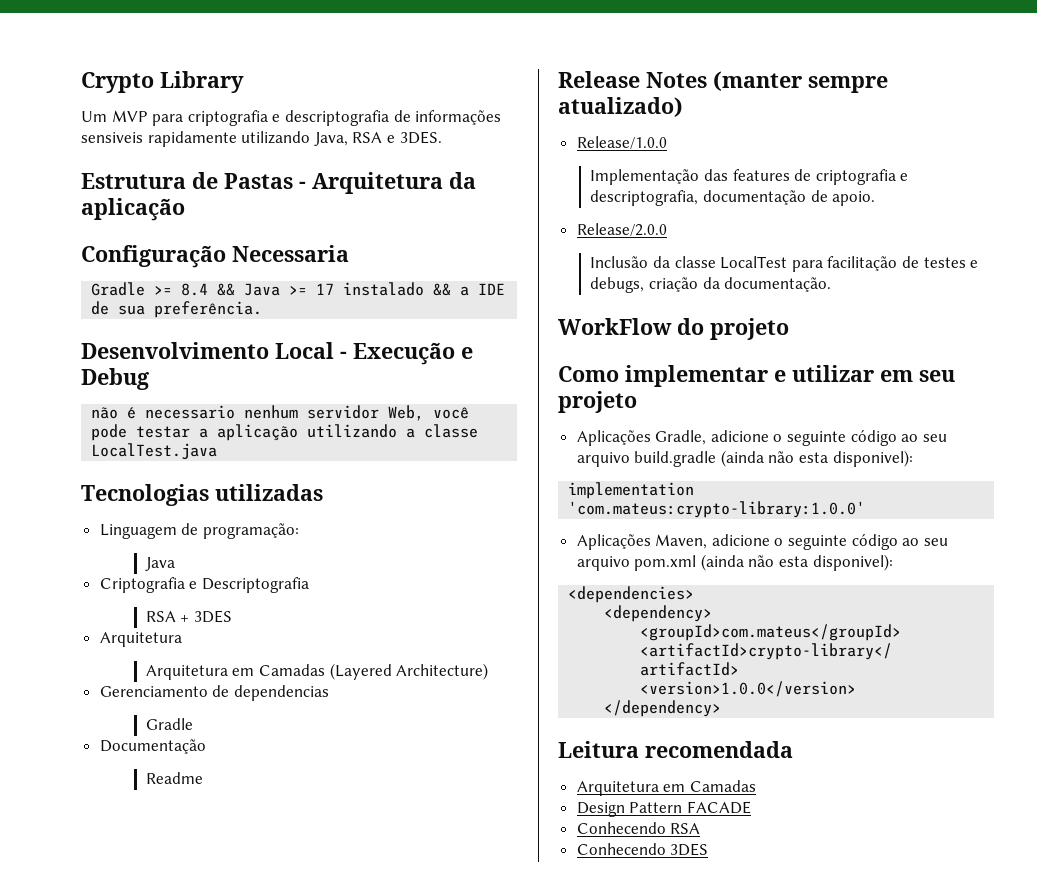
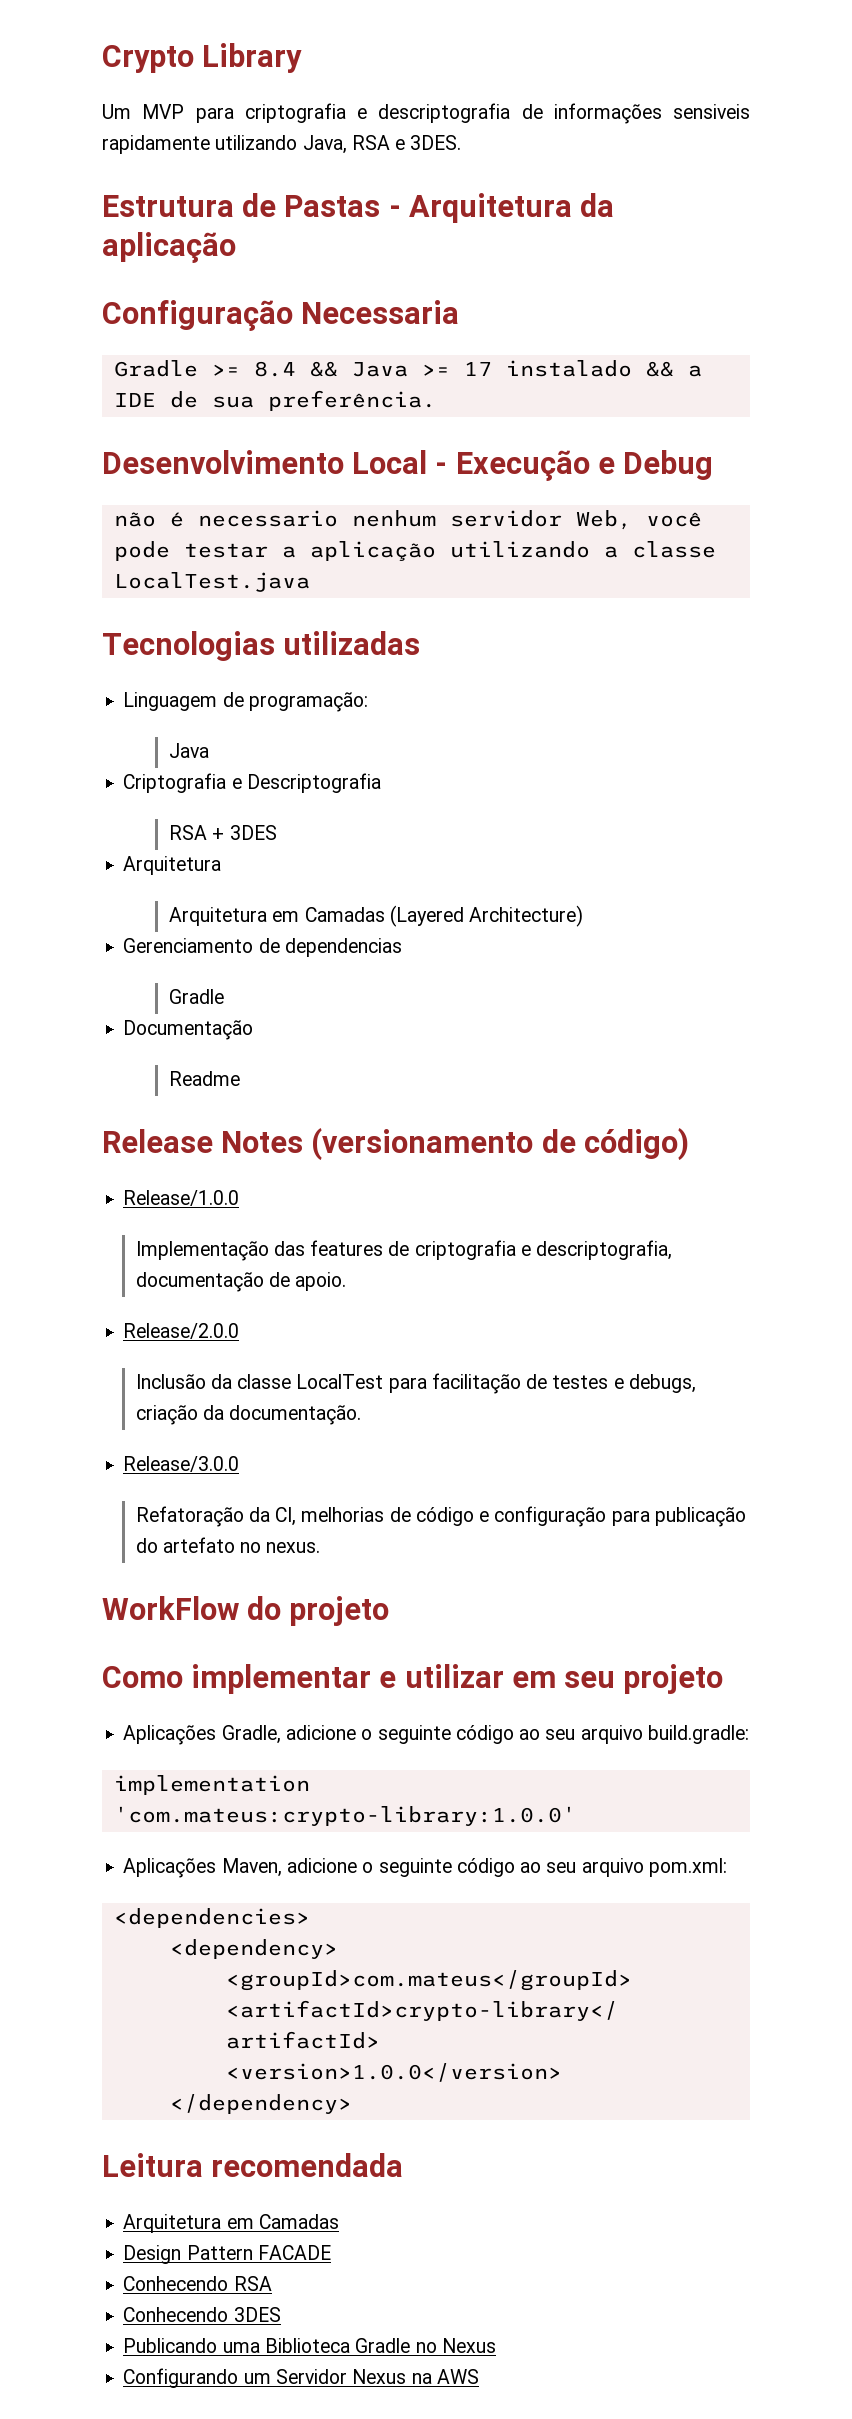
[713,71,888,93] [558,97,683,117] (manter sempre atualizado) -> [311,1128,689,1161] (versionamento de código)
(832, 284) none -> [123,1456,240,1472] [135,1506,746,1527] [135,1537,321,1553] // Release/3.0.0 // Refatoração da CI, melhorias de código e configuração para publicação do artefato no nexus.
[634,450,913,467] build.gradle (ainda não esta disponivel): -> [647,1725,749,1744] build.gradle:
[634,554,893,571] pom.xml (ainda não esta disponivel): -> [648,1858,727,1877] pom.xml:
(709, 849) none -> [123,2338,496,2353] [123,2368,479,2388] // Publicando uma Biblioteca Gradle no Nexus // Configurando um Servidor Nexus na AWS

